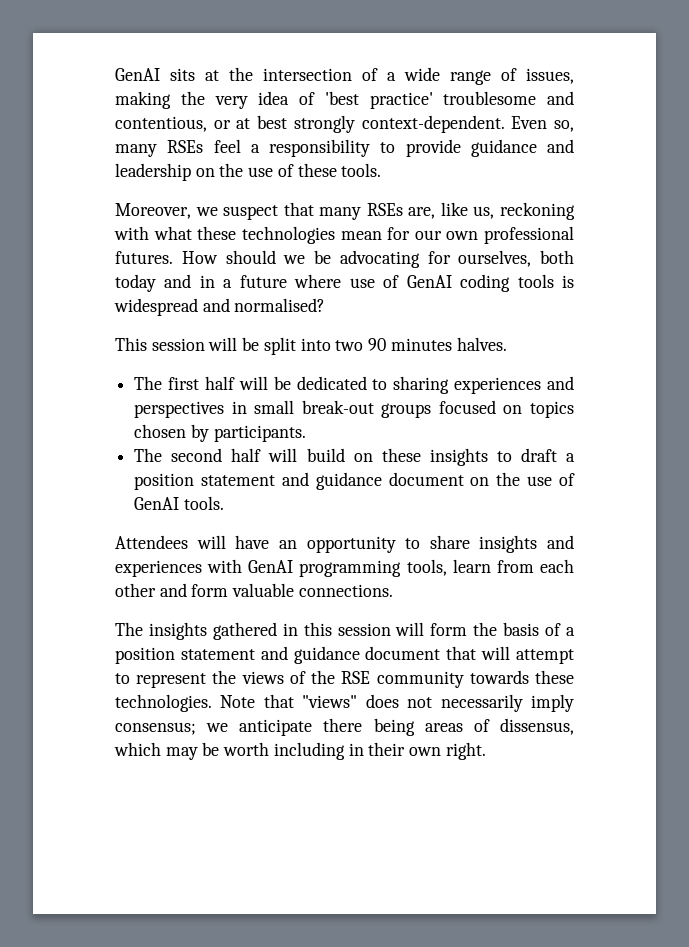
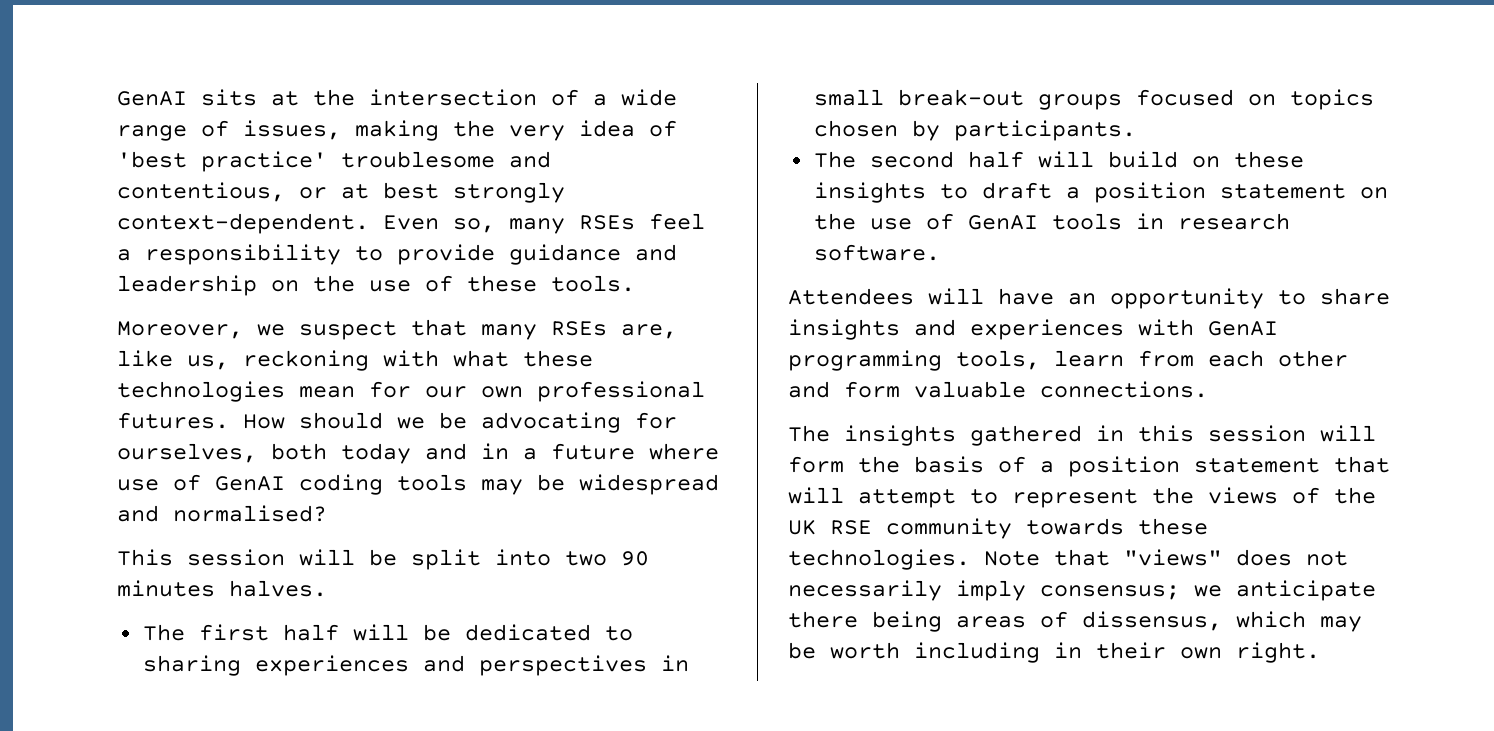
[561,275,574,288] is -> [481,474,565,495] may be
[281,472,464,490] and guidance document -> (1346, 191) none
[183,496,224,510] tools. -> [1051,213,1290,230] [813,244,940,261] tools in research software.
[260,646,441,664] and guidance document -> (1320, 465) none
(336, 677) none -> [788,520,816,535] UK

